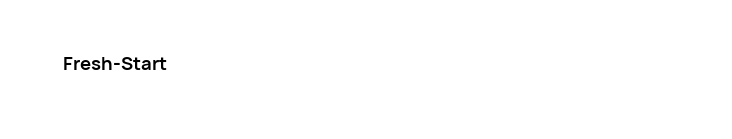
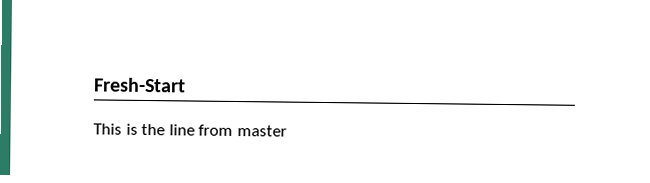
(167, 63) none -> [93,123,287,137] // This is the line from master

